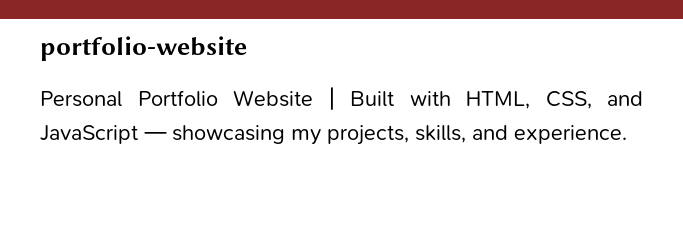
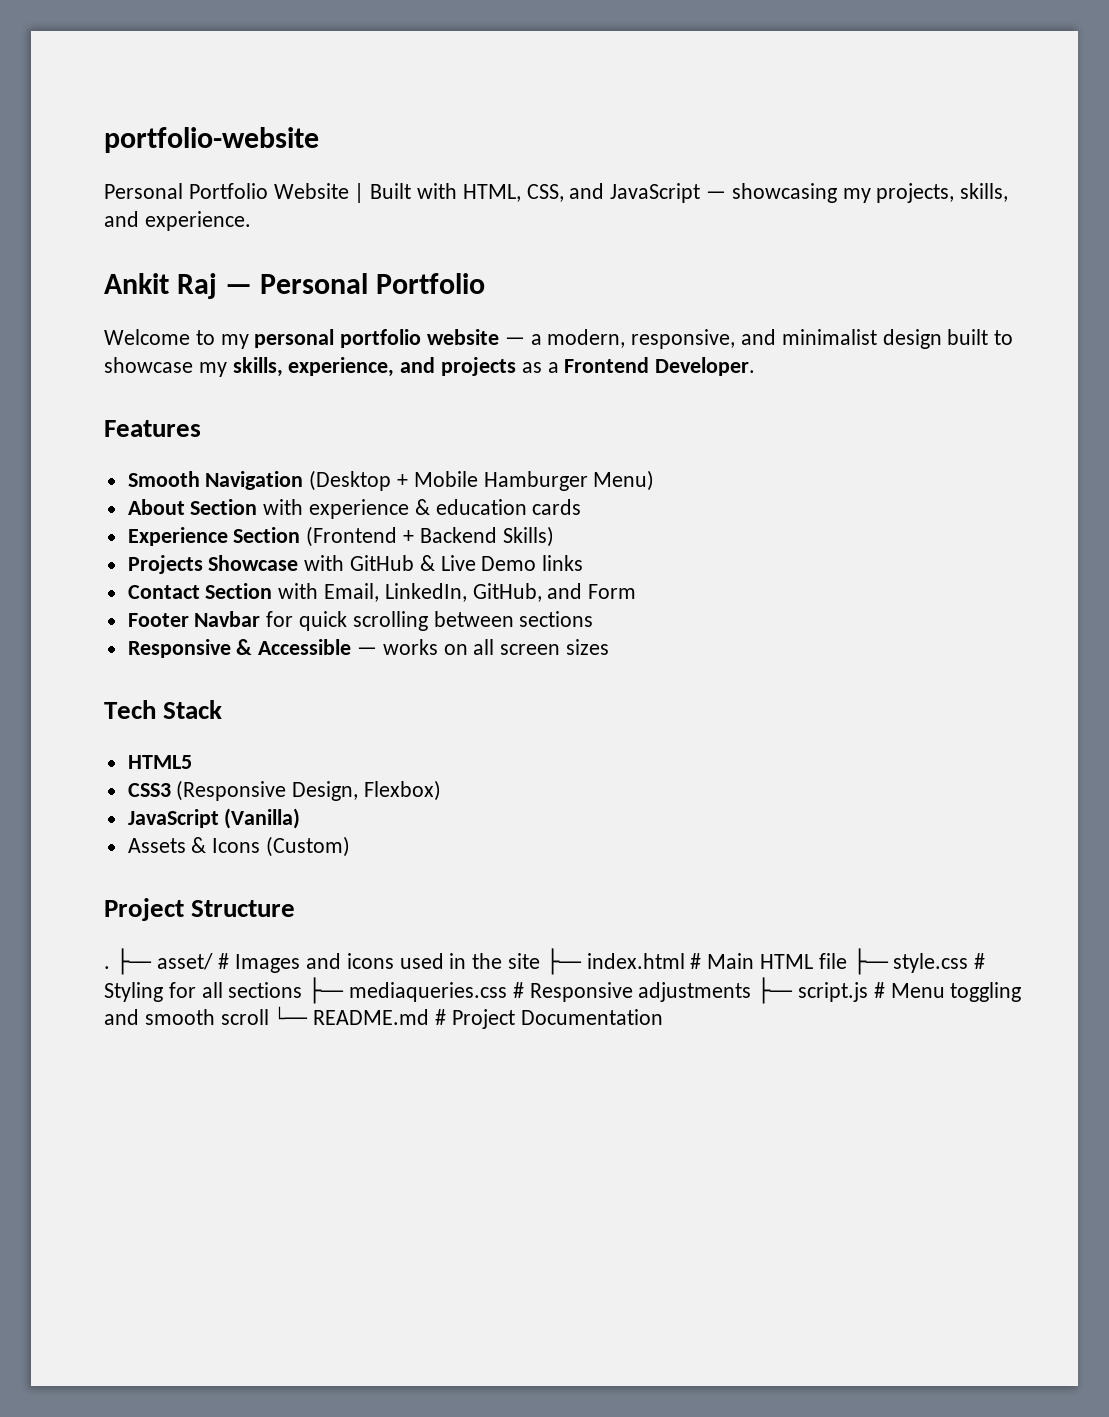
(627, 134) none -> [104,273,486,299] [104,329,1014,349] [104,357,756,377] [104,420,201,437] [127,470,655,491] [127,499,582,519] [127,526,554,547] [127,555,584,574] [127,583,637,602] [127,611,594,631] [127,639,610,658] [104,700,223,719] [127,755,192,769] [127,780,442,801] [127,808,301,829] [127,836,351,857] [104,898,296,921] [104,948,986,975] [104,977,1022,1004] [104,1006,663,1029] // Ankit Raj — Personal Portfolio // Welcome to my personal portfolio website — a modern, responsive, and minimalist design built to showcase my skills, experience, and projects as a Frontend Developer. // Features // Smooth Navigation (Desktop + Mobile Hamburger Menu) // About Section with experience & education cards // Experience Section (Frontend + Backend Skills) // Projects Showcase with GitHub & Live Demo links // Contact Section with Email, LinkedIn, GitHub, and Form // Footer Navbar for quick scrolling between sections // Responsive & Accessible — works on all screen sizes // Tech Stack // HTML5 // CSS3 (Responsive Design, Flexbox) // JavaScript (Vanilla) // Assets & Icons (Custom) // Project Structure // . ├── asset/ # Images and icons used in the site ├── index.html # Main HTML file ├── style.css # Styling for all sections ├── mediaqueries.css # Responsive adjustments ├── script.js # Menu toggling and smooth scroll └── README.md # Project Documentation

